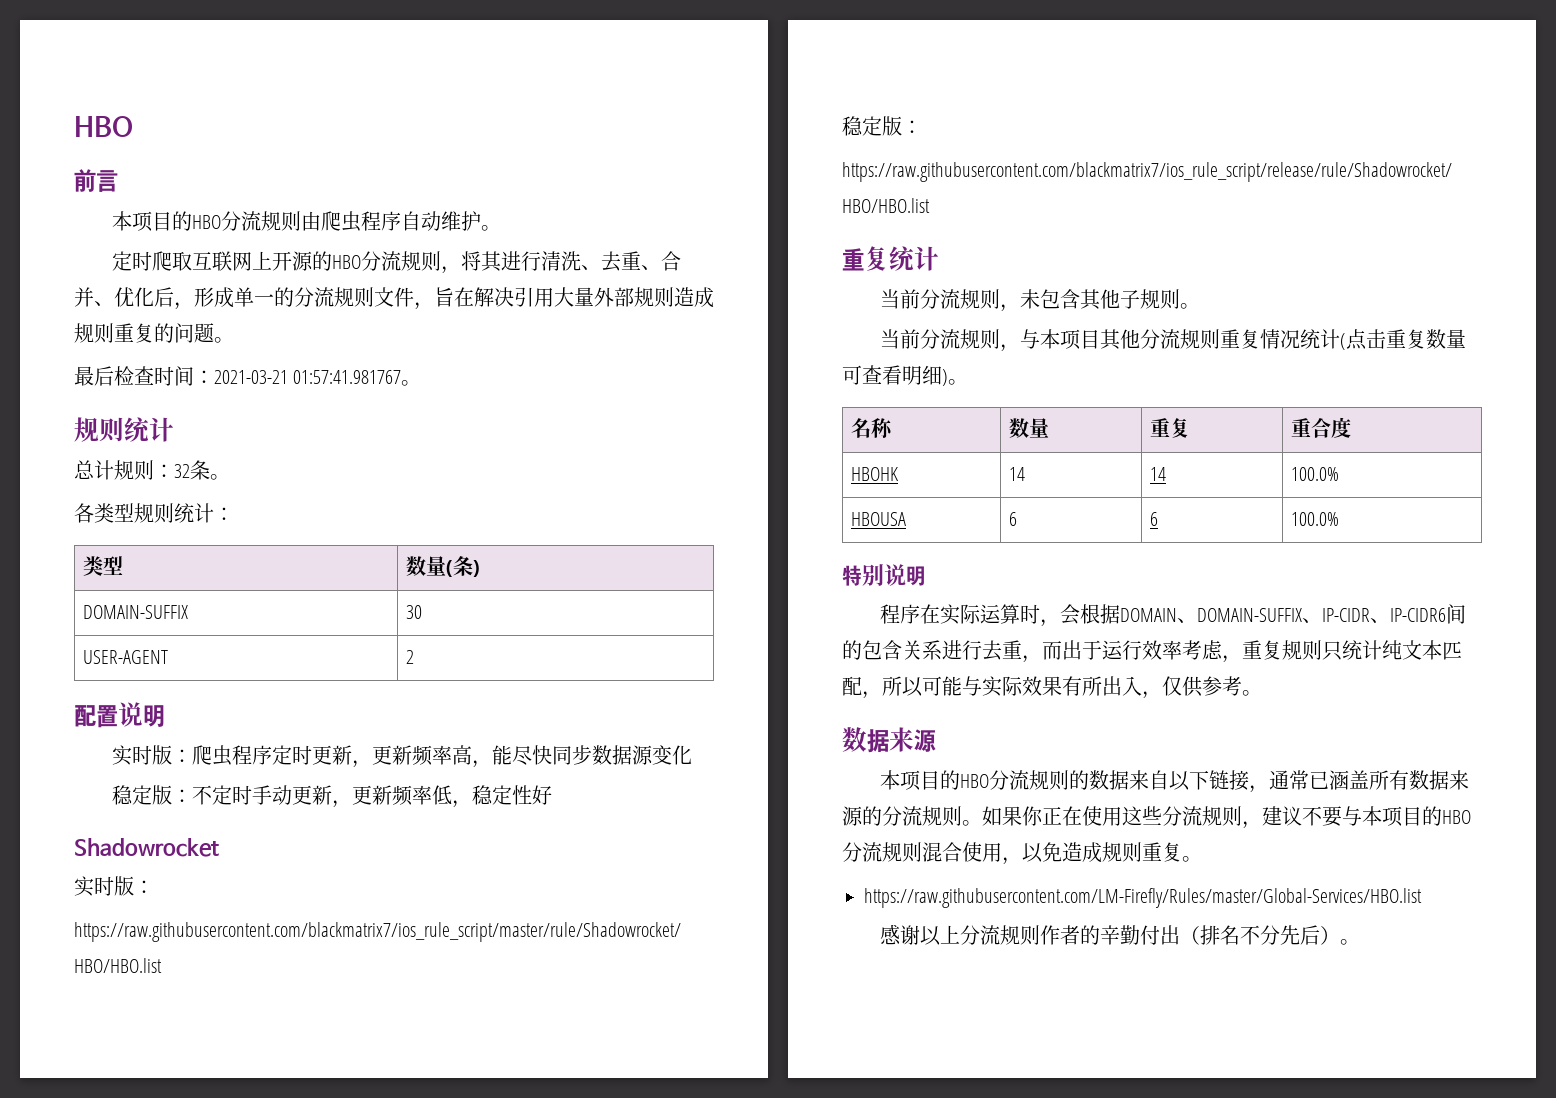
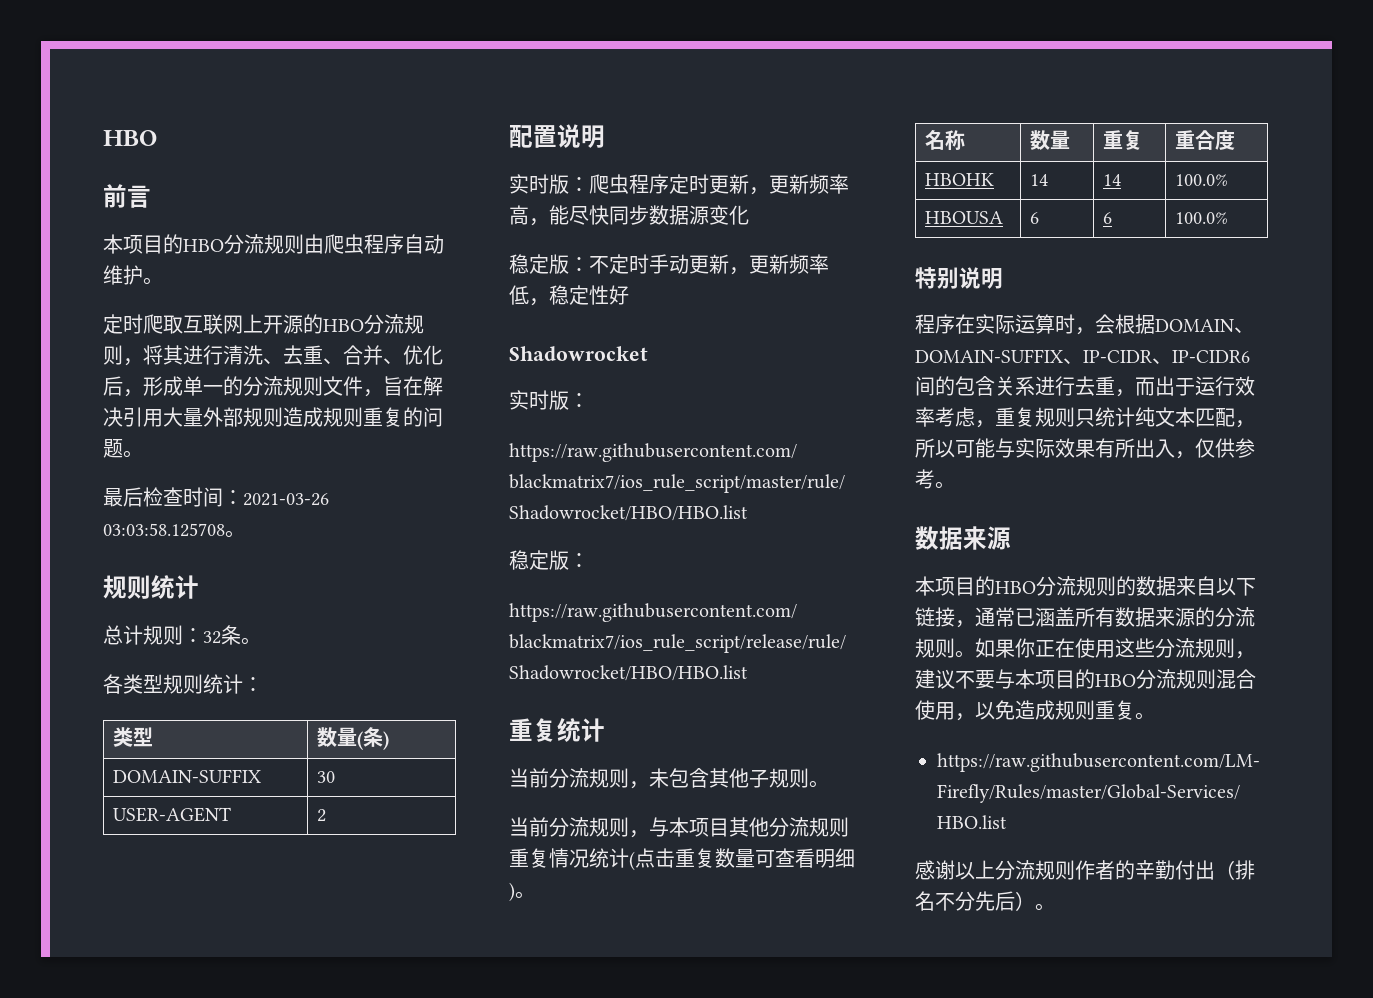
[214,370,402,384] 2021-03-21 01:57:41.981767 -> [243,493,329,506] [103,523,225,537] 2021-03-26 03:03:58.125708

